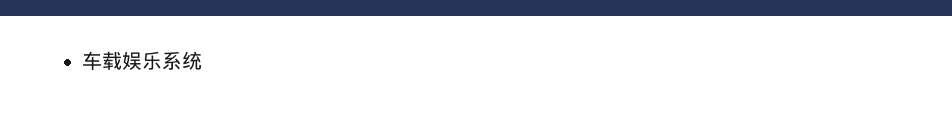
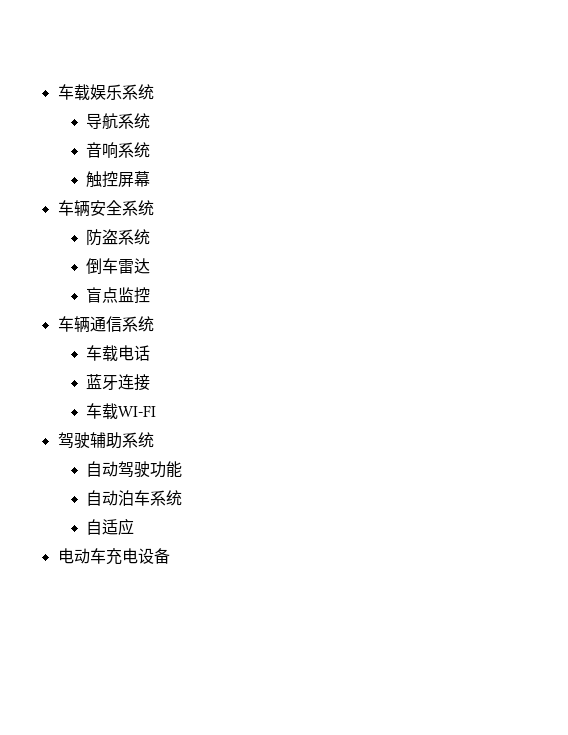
(202, 60) none -> [85,113,150,129] [85,142,150,159] [85,171,150,188] [57,200,154,217] [85,229,150,246] [85,258,150,274] [85,287,150,304] [57,316,154,333] [85,345,150,362] [85,374,150,391] [85,403,156,420] [57,432,154,449] [85,461,182,478] [85,490,182,506] [85,518,134,535] [57,548,170,565] // 导航系统 // 音响系统 // 触控屏幕 // 车辆安全系统 // 防盗系统 // 倒车雷达 // 盲点监控 // 车辆通信系统 // 车载电话 // 蓝牙连接 // 车载WI-FI // 驾驶辅助系统 // 自动驾驶功能 // 自动泊车系统 // 自适应 // 电动车充电设备

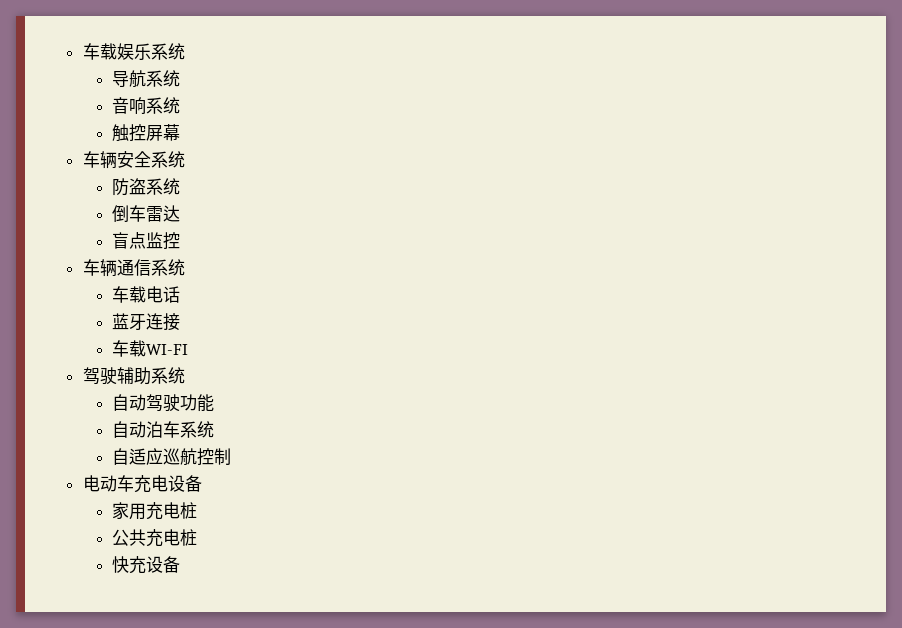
(134, 526) none -> [163,448,232,466] 巡航控制
(170, 556) none -> [112,502,198,520] [112,529,198,547] [112,556,181,574] // 家用充电桩 // 公共充电桩 // 快充设备

